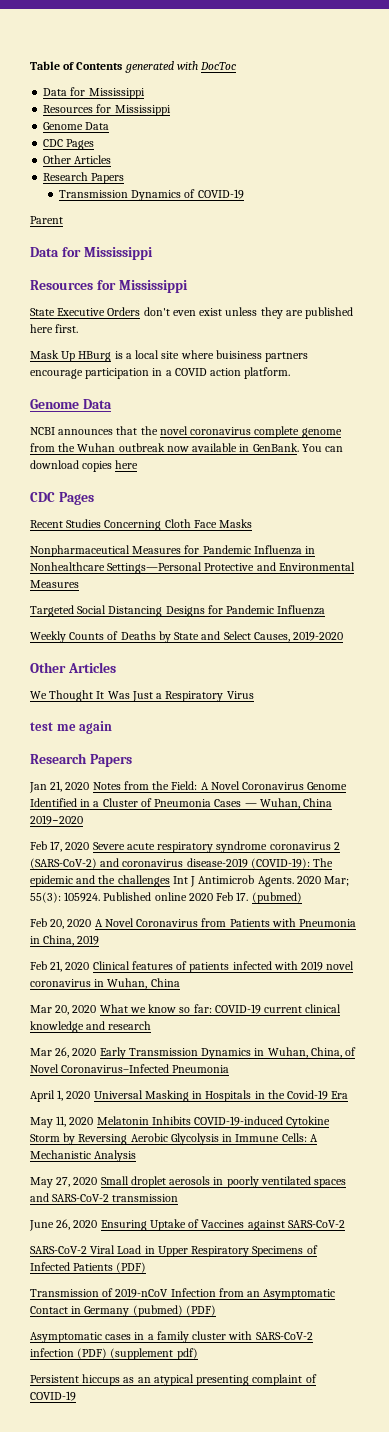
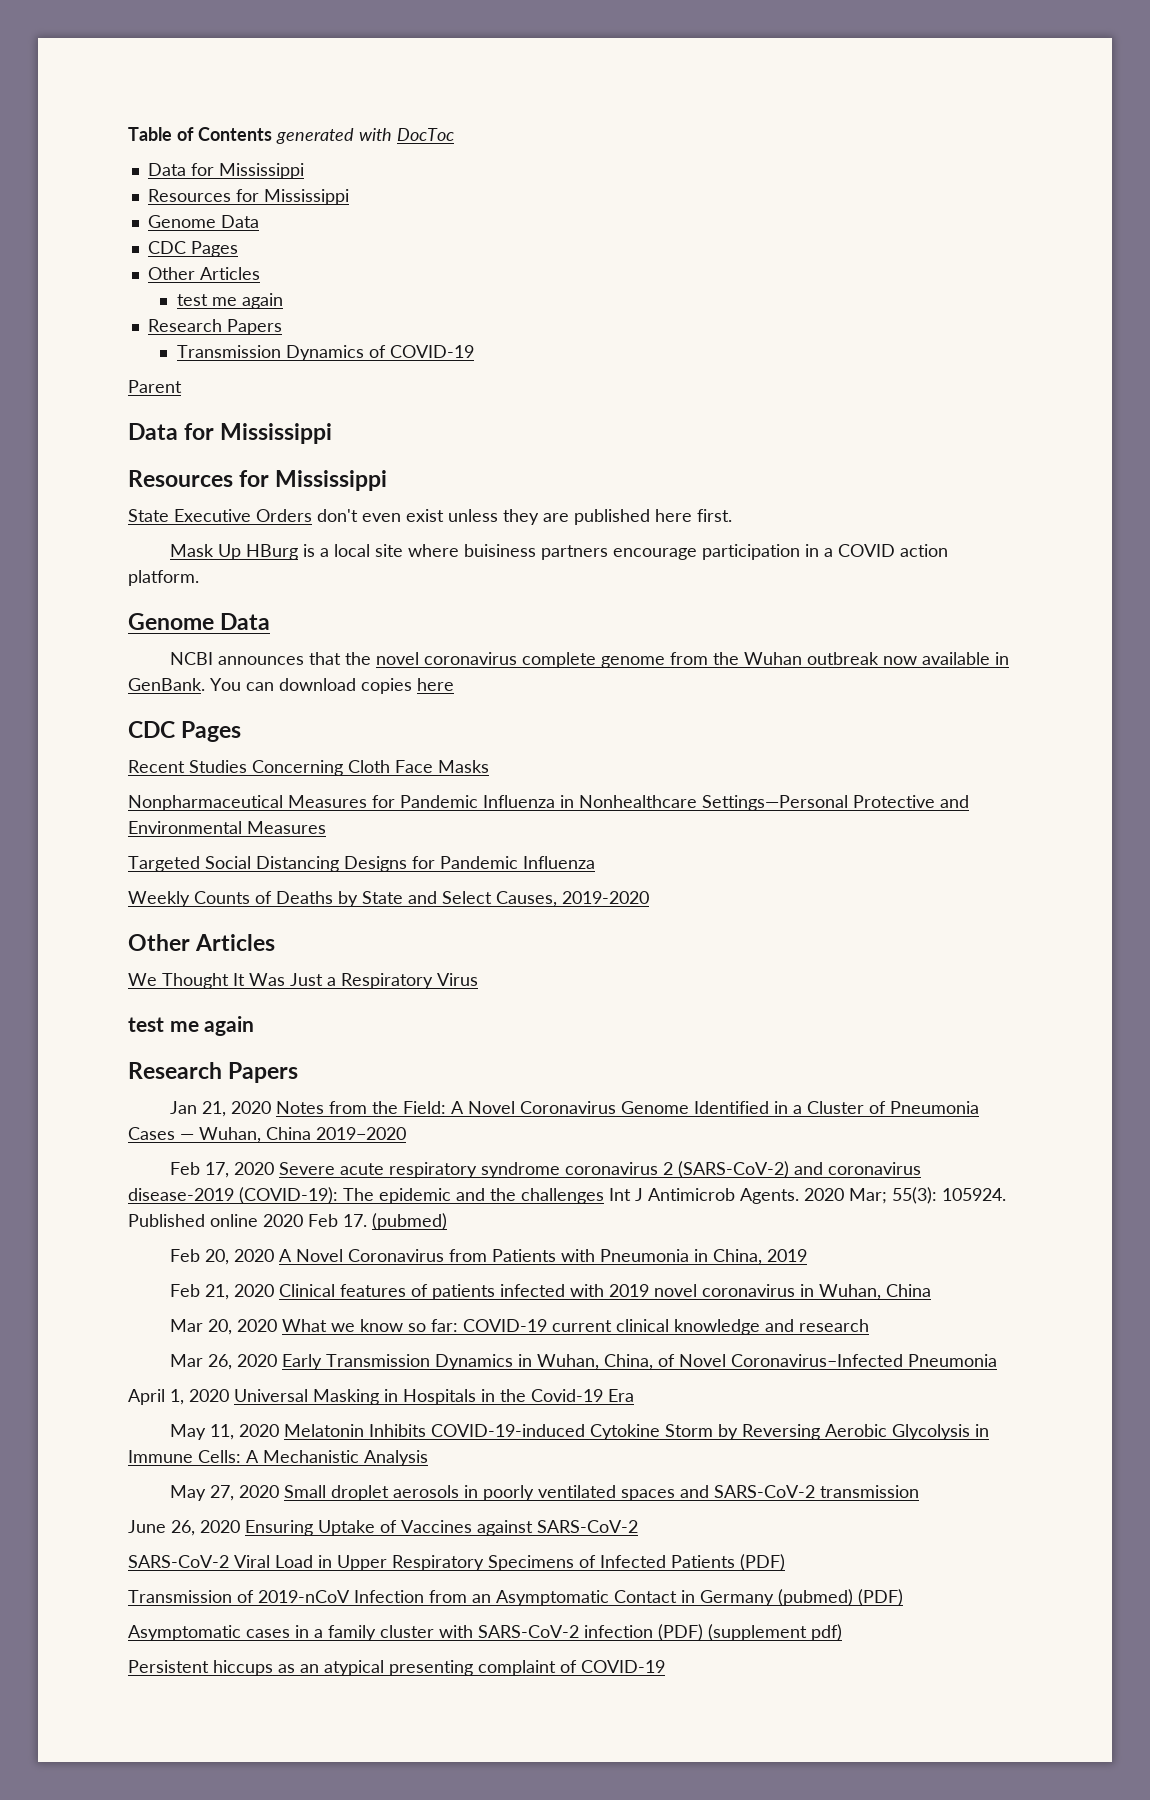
(112, 159) none -> [176,293,283,309] // test me again

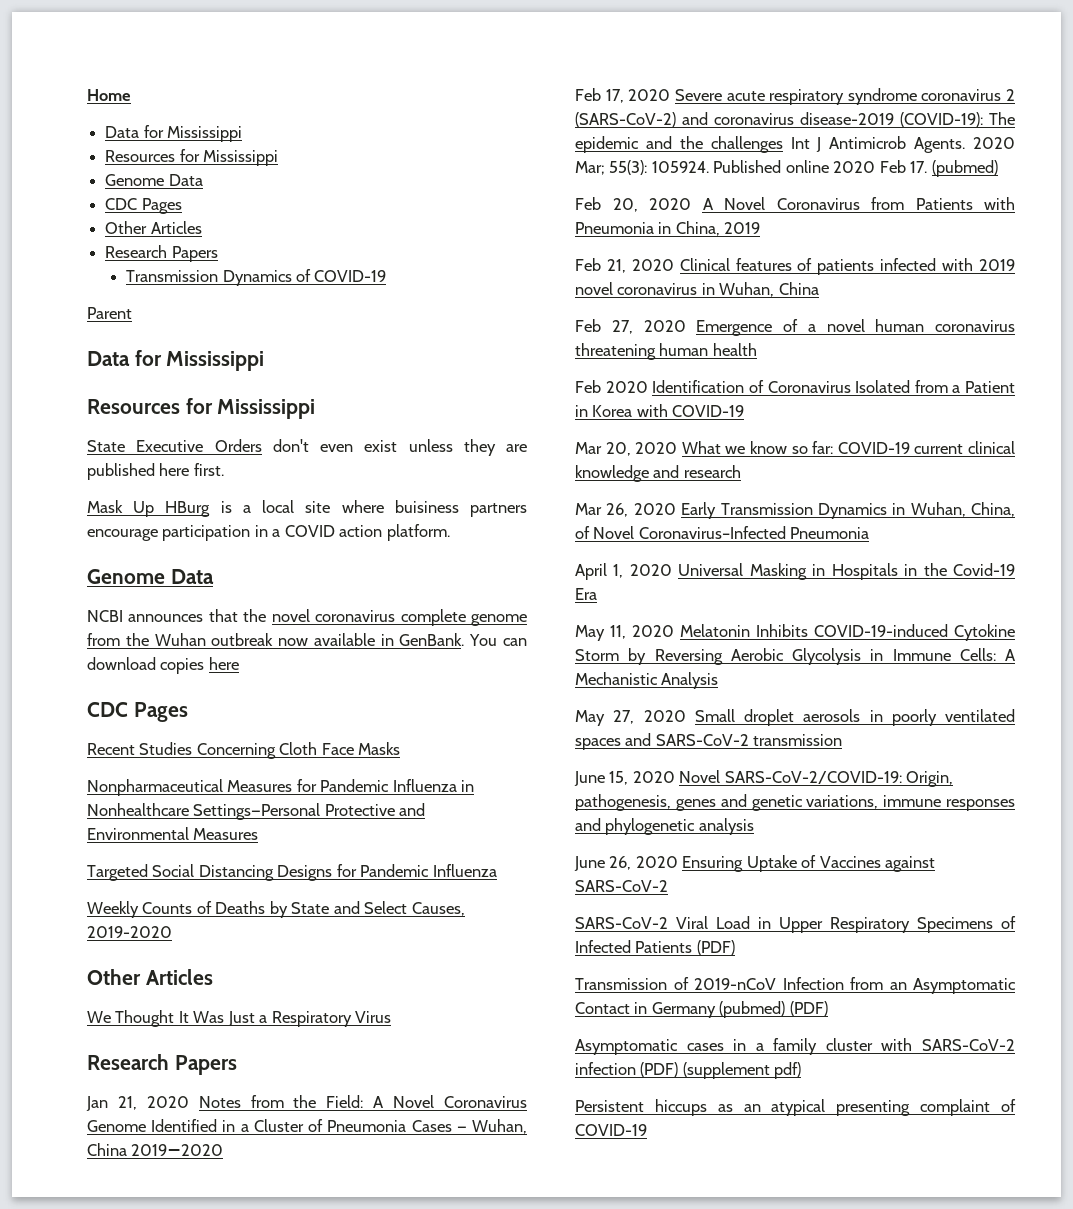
[128,127,454,144] Table of Contents generated with DocToc -> [87,89,131,101] Home
[176,293,283,309] // test me again -> (202, 227) none
[128,1016,255,1036] // test me again -> (392, 1017) none
(932, 1290) none -> [575,319,1015,336] [575,343,757,360] [575,380,1015,393] [575,404,745,417] // Feb 27, 2020 Emergence of a novel human coronavirus threatening human health // Feb 2020 Identification of Coronavirus Isolated from a Patient in Korea with COVID-19
(920, 1491) none -> [574,770,954,787] [575,794,1015,811] [575,818,754,835] // June 15, 2020 Novel SARS-CoV-2/COVID-19: Origin, pathogenesis, genes and genetic variations, immune responses and phylogenetic analysis

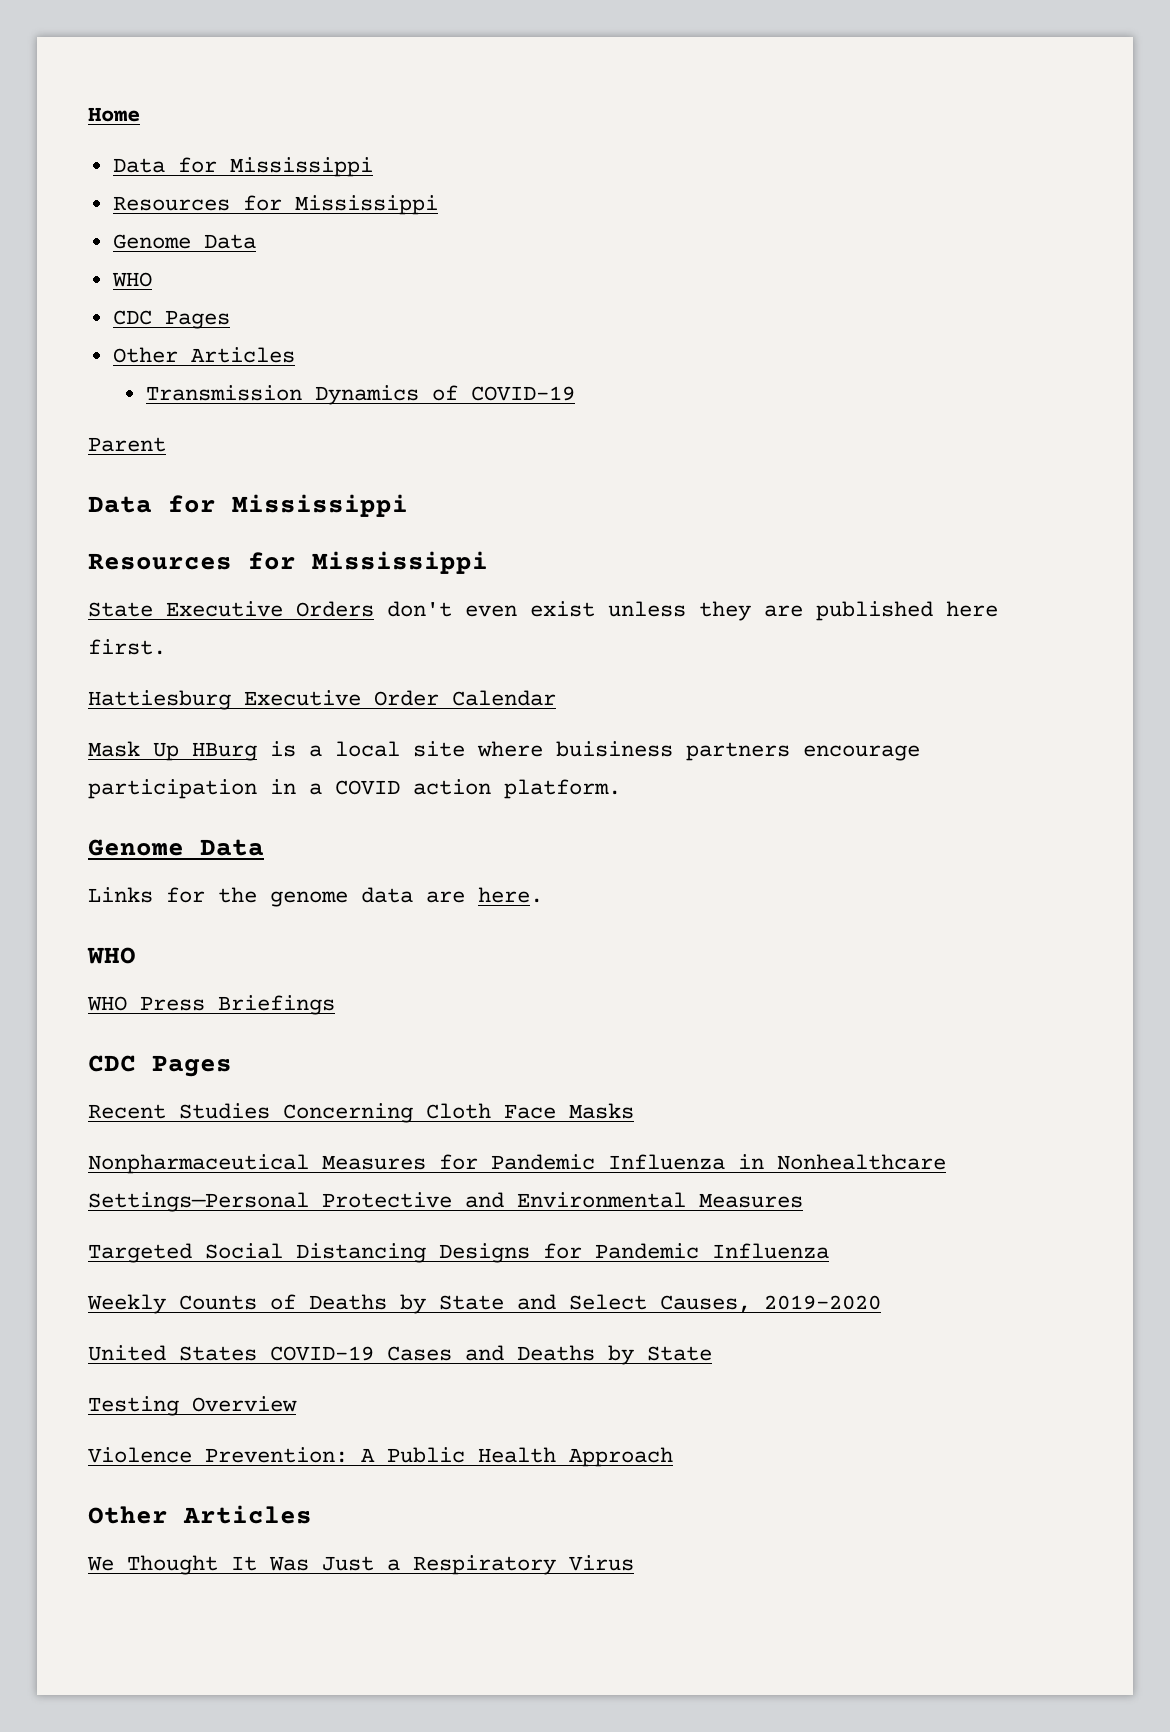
(203, 180) none -> [111,272,152,287] // WHO
[105,245,218,262] // Research Papers -> (295, 355) none
(224, 469) none -> [88,690,556,710] // Hattiesburg Executive Order Calendar
[87,609,527,626] [87,633,528,646] [87,657,239,674] NCBI announces that the novel coronavirus complete genome from the Wuhan outbreak now available in GenBank. You can download copies here -> [88,887,543,907] [87,947,136,964] [87,995,335,1015] Links for the genome data are here. // WHO // WHO Press Briefings
(172, 932) none -> [88,1345,712,1365] [88,1396,297,1416] [88,1447,673,1467] // United States COVID-19 Cases and Deaths by State // Testing Overview // Violence Prevention: A Public Health Approach
[87,1054,237,1075] [86,1095,528,1111] [87,1119,527,1134] [87,1143,224,1156] [575,88,1015,105] [575,112,1015,127] [575,136,1015,153] [575,160,998,177] [575,197,1015,212] [575,221,761,236] [575,258,1016,275] [575,282,819,297] [575,319,1015,336] [575,343,757,360] [575,380,1015,393] [575,404,745,417] [575,441,1015,456] [575,465,741,482] [575,502,1015,519] [575,526,870,539] [575,563,1015,580] [575,588,597,600] [575,624,1015,641] [575,648,1016,665] [575,672,719,689] [575,709,1015,726] [575,733,843,750] [574,770,954,787] [575,794,1015,811] [575,818,754,835] [574,855,936,872] [575,880,668,892] [575,916,1016,933] [575,940,735,955] [575,977,1016,994] [575,1001,828,1018] [575,1038,1016,1055] [575,1062,802,1079] [575,1099,1016,1116] [575,1124,647,1136] // Research Papers // Jan 21, 2020 Notes from the Field: A Novel Coronavirus Genome Identified in a Cluster of Pneumonia Cases — Wuhan, China 2019−2020 // Feb 17, 2020 Severe acute respiratory syndrome coronavirus 2 (SARS-CoV-2) and coronavirus disease-2019 (COVID-19): The epidemic and the challenges Int J Antimicrob Agents. 2020 Mar; 55(3): 105924. Published online 2020 Feb 17. (pubmed) // Feb 20, 2020 A Novel Coronavirus from Patients with Pneumonia in China, 2019 // Feb 21, 2020 Clinical features of patients infected with 2019 novel coronavirus in Wuhan, China // Feb 27, 2020 Emergence of a novel human coronavirus threatening human health // Feb 2020 Identification of Coronavirus Isolated from a Patient in Korea with COVID-19 // Mar 20, 2020 What we know so far: COVID-19 current clinical knowledge and research // Mar 26, 2020 Early Transmission Dynamics in Wuhan, China, of Novel Coronavirus–Infected Pneumonia // April 1, 2020 Universal Masking in Hospitals in the Covid-19 Era // May 11, 2020 Melatonin Inhibits COVID-19-induced Cytokine Storm by Reversing Aerobic Glycolysis in Immune Cells: A Mechanistic Analysis // May 27, 2020 Small droplet aerosols in poorly ventilated spaces and SARS-CoV-2 transmission // June 15, 2020 Novel SARS-CoV-2/COVID-19: Origin, pathogenesis, genes and genetic variations, immune responses and phylogenetic analysis // June 26, 2020 Ensuring Uptake of Vaccines against SARS-CoV-2 // SARS-CoV-2 Viral Load in Upper Respiratory Specimens of Infected Patients (PDF) // Transmission of 2019-nCoV Infection from an Asymptomatic Contact in Germany (pubmed) (PDF) // Asymptomatic cases in a family cluster with SARS-CoV-2 infection (PDF) (supplement pdf) // Persistent hiccups as an atypical presenting complaint of COVID-19 -> (634, 1563) none

